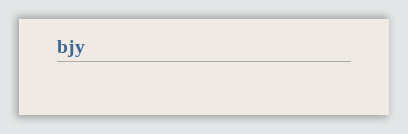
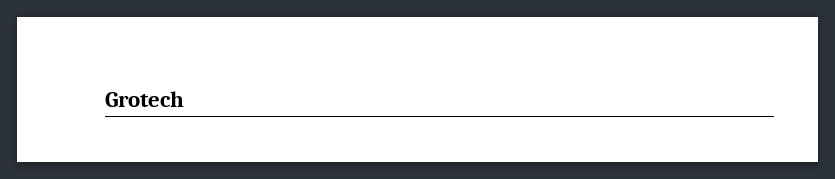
[57,40,85,57] bjy -> [105,91,184,107] Grotech

